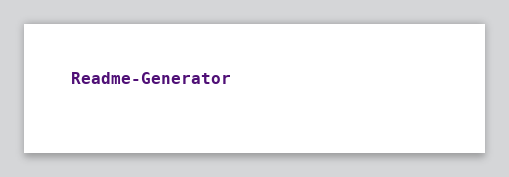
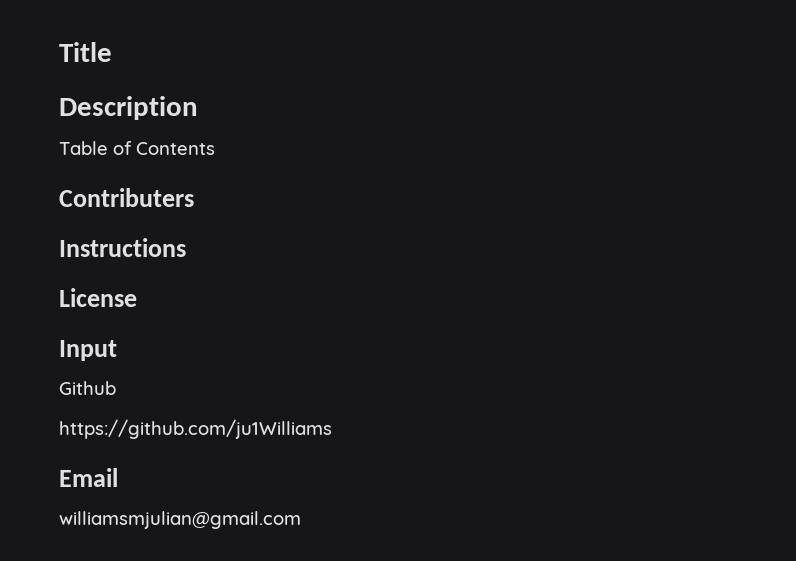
[71,72,231,84] Readme-Generator -> [59,42,112,62] [59,96,198,120] [59,141,215,155] [59,188,194,207] [59,238,186,257] [59,288,137,307] [59,340,117,361] [59,381,116,395] [59,419,332,439] [59,468,118,487] [59,511,301,529] Title // Description // Table of Contents // Contributers // Instructions // License // Input // Github // https://github.com/ju1Williams // Email // williamsmjulian@gmail.com

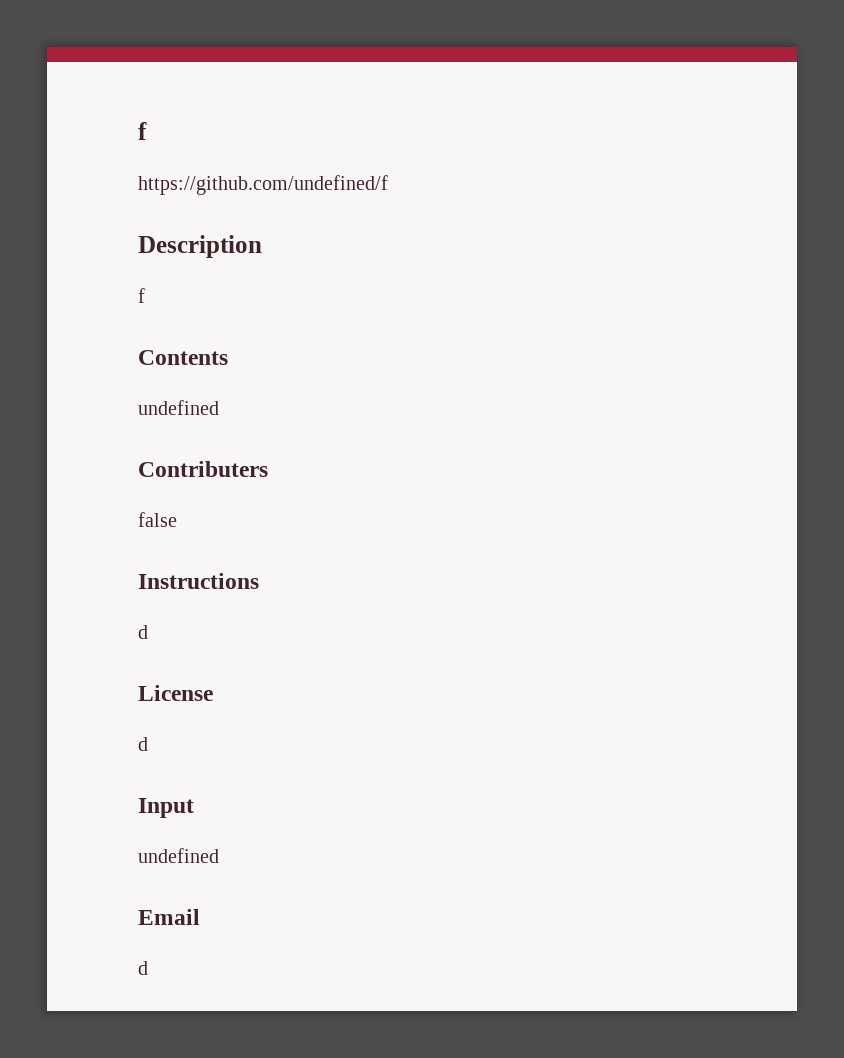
[59,42,112,62] Title -> [138,122,147,140] [138,175,388,195] f // https://github.com/undefined/f
[59,141,132,155] Table of -> [138,288,145,303] f //
(215, 148) none -> [138,400,219,415] // undefined
(194, 197) none -> [138,512,177,527] // false
(186, 247) none -> [138,625,148,639] // d
(137, 297) none -> [138,737,148,751] // d
[59,381,116,395] [59,419,332,439] Github // https://github.com/ju1Williams -> [138,848,219,863] undefined
[59,511,301,529] williamsmjulian@gmail.com -> [138,961,148,975] d

